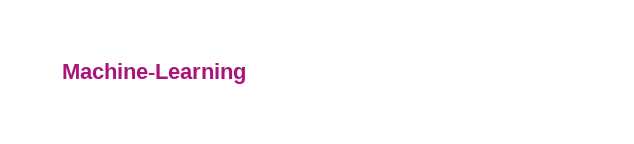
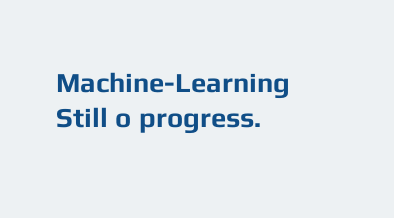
(246, 73) none -> [56,107,261,134] Still o progress.

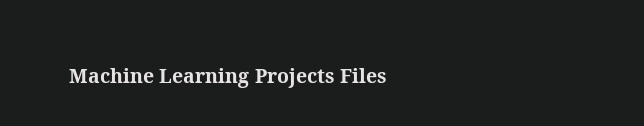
[56,72,290,99] [56,107,261,134] Machine-Learning Still o progress. -> [69,68,387,88] Machine Learning Projects Files

